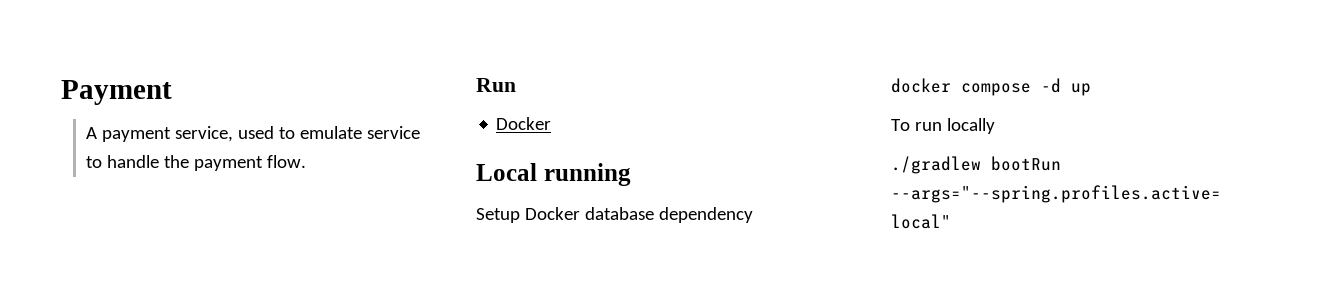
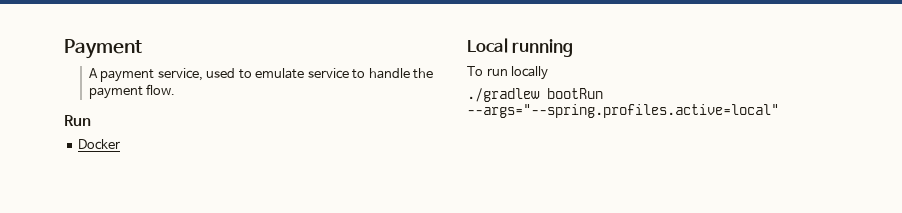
[476,207,753,223] [891,78,1091,96] // Setup Docker database dependency // docker compose -d up -> (574, 48) none

